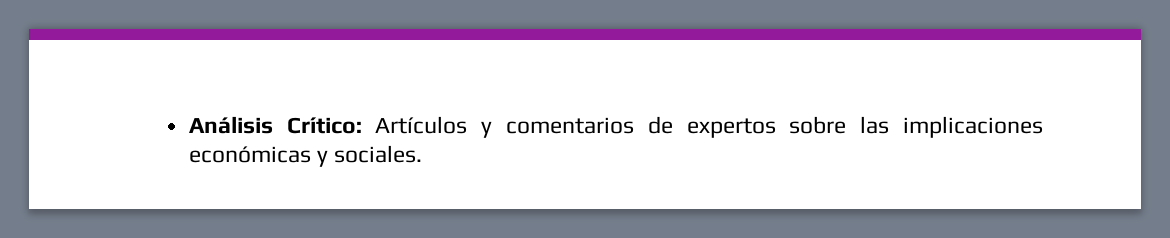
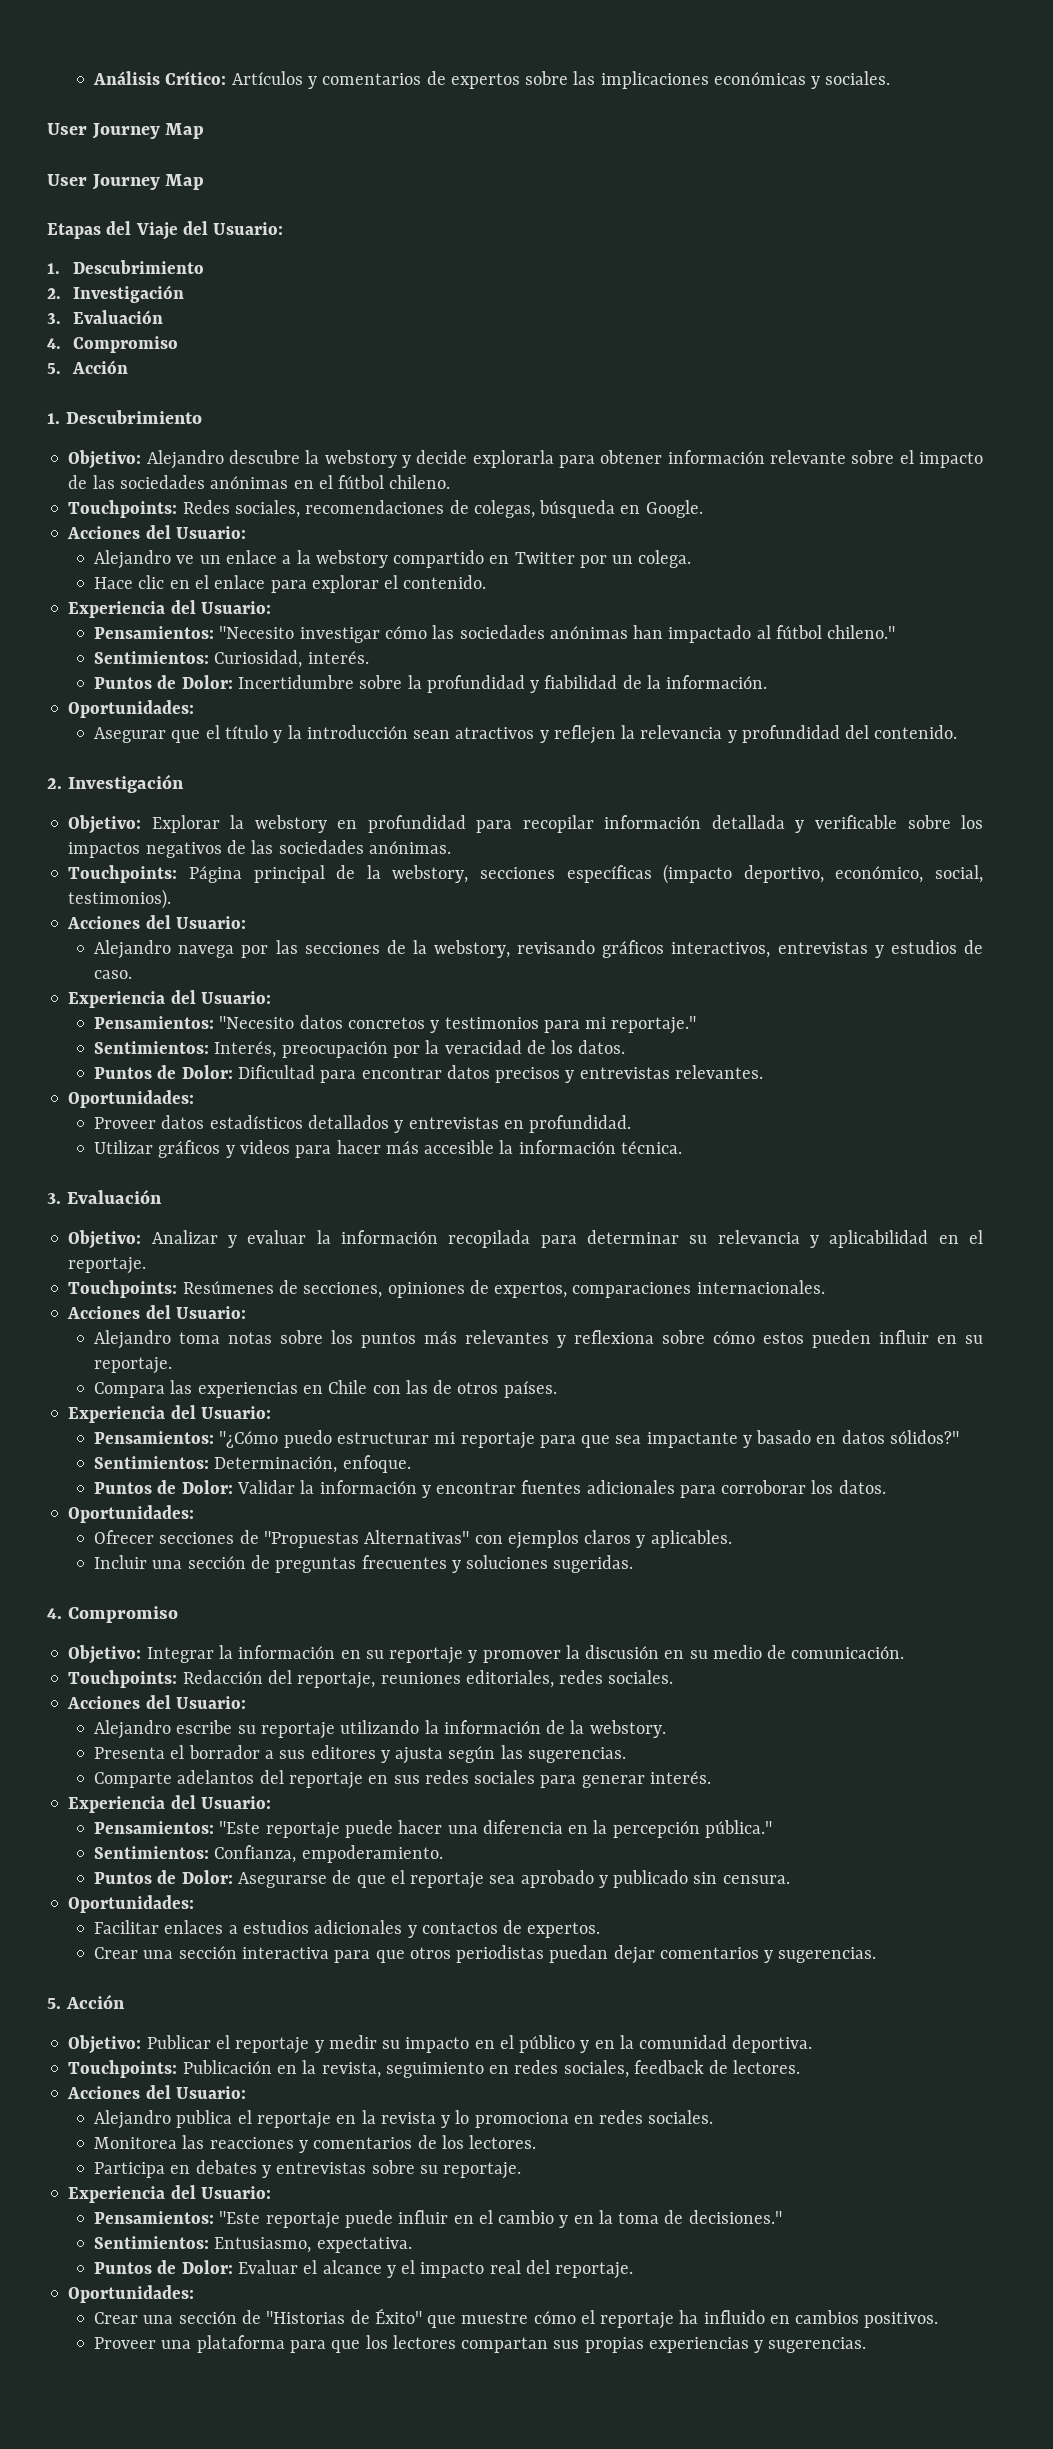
(423, 154) none -> [47,123,205,139] [47,174,205,190] [47,221,284,240] [47,260,204,274] [47,285,184,303] [47,310,163,324] [47,336,178,353] [47,360,128,374] [47,410,202,424] [68,450,984,469] [68,475,451,489] [68,500,703,518] [67,525,246,539] [94,550,692,569] [94,575,487,593] [68,600,271,618] [94,625,896,643] [94,650,369,668] [94,675,768,693] [68,700,195,718] [94,725,958,744] [47,774,184,793] [68,815,983,834] [68,840,451,858] [68,864,984,884] [68,889,172,909] [67,915,246,929] [94,940,983,959] [94,970,133,979] [68,990,271,1008] [94,1015,697,1034] [94,1040,626,1058] [94,1065,763,1083] [68,1090,195,1108] [94,1115,632,1133] [94,1140,682,1158] [47,1189,162,1204] [68,1230,984,1249] [68,1257,147,1274] [68,1280,825,1298] [67,1305,246,1319] [94,1330,984,1349] [94,1357,173,1374] [94,1380,557,1398] [68,1405,271,1423] [94,1430,959,1449] [94,1455,411,1473] [94,1480,886,1498] [68,1505,195,1523] [94,1530,732,1549] [94,1555,634,1573] [47,1606,178,1623] [68,1645,905,1664] [68,1670,674,1689] [67,1695,246,1709] [94,1720,666,1739] [94,1745,626,1764] [94,1770,711,1789] [68,1795,271,1813] [94,1820,772,1839] [94,1845,443,1863] [94,1870,790,1889] [68,1895,195,1913] [94,1920,601,1938] [94,1945,877,1964] [47,1994,125,2009] [68,2035,813,2054] [68,2060,801,2078] [67,2085,246,2099] [94,2110,714,2129] [94,2135,537,2153] [94,2160,522,2179] [68,2185,271,2203] [94,2210,782,2229] [94,2236,412,2253] [94,2260,634,2279] [68,2285,195,2303] [94,2308,939,2329] [94,2335,867,2353] // User Journey Map // User Journey Map // Etapas del Viaje del Usuario: // 1. Descubrimiento // 2. Investigación // 3. Evaluación // 4. Compromiso // 5. Acción // 1. Descubrimiento // Objetivo: Alejandro descubre la webstory y decide explorarla para obtener información relevante sobre el impacto de las sociedades anónimas en el fútbol chileno. // Touchpoints: Redes sociales, recomendaciones de colegas, búsqueda en Google. // Acciones del Usuario: // Alejandro ve un enlace a la webstory compartido en Twitter por un colega. // Hace clic en el enlace para explorar el contenido. // Experiencia del Usuario: // Pensamientos: "Necesito investigar cómo las sociedades anónimas han impactado al fútbol chileno." // Sentimientos: Curiosidad, interés. // Puntos de Dolor: Incertidumbre sobre la profundidad y fiabilidad de la información. // Oportunidades: // Asegurar que el título y la introducción sean atractivos y reflejen la relevancia y profundidad del contenido. // 2. Investigación // Objetivo: Explorar la webstory en profundidad para recopilar información detallada y verificable sobre los impactos negativos de las sociedades anónimas. // Touchpoints: Página principal de la webstory, secciones específicas (impacto deportivo, económico, social, testimonios). // Acciones del Usuario: // Alejandro navega por las secciones de la webstory, revisando gráficos interactivos, entrevistas y estudios de caso. // Experiencia del Usuario: // Pensamientos: "Necesito datos concretos y testimonios para mi reportaje." // Sentimientos: Interés, preocupación por la veracidad de los datos. // Puntos de Dolor: Dificultad para encontrar datos precisos y entrevistas relevantes. // Oportunidades: // Proveer datos estadísticos detallados y entrevistas en profundidad. // Utilizar gráficos y videos para hacer más accesible la información técnica. // 3. Evaluación // Objetivo: Analizar y evaluar la información recopilada para determinar su relevancia y aplicabilidad en el reportaje. // Touchpoints: Resúmenes de secciones, opiniones de expertos, comparaciones internacionales. // Acciones del Usuario: // Alejandro toma notas sobre los puntos más relevantes y reflexiona sobre cómo estos pueden influir en su reportaje. // Compara las experiencias en Chile con las de otros países. // Experiencia del Usuario: // Pensamientos: "¿Cómo puedo estructurar mi reportaje para que sea impactante y basado en datos sólidos?" // Sentimientos: Determinación, enfoque. // Puntos de Dolor: Validar la información y encontrar fuentes adicionales para corroborar los datos. // Oportunidades: // Ofrecer secciones de "Propuestas Alternativas" con ejemplos claros y aplicables. // Incluir una sección de preguntas frecuentes y soluciones sugeridas. // 4. Compromiso // Objetivo: Integrar la información en su reportaje y promover la discusión en su medio de comunicación. // Touchpoints: Redacción del reportaje, reuniones editoriales, redes sociales. // Acciones del Usuario: // Alejandro escribe su reportaje utilizando la información de la webstory. // Presenta el borrador a sus editores y ajusta según las sugerencias. // Comparte adelantos del reportaje en sus redes sociales para generar interés. // Experiencia del Usuario: // Pensamientos: "Este reportaje puede hacer una diferencia en la percepción pública." // Sentimientos: Confianza, empoderamiento. // Puntos de Dolor: Asegurarse de que el reportaje sea aprobado y publicado sin censura. // Oportunidades: // Facilitar enlaces a estudios adicionales y contactos de expertos. // Crear una sección interactiva para que otros periodistas puedan dejar comentarios y sugerencias. // 5. Acción // Objetivo: Publicar el reportaje y medir su impacto en el público y en la comunidad deportiva. // Touchpoints: Publicación en la revista, seguimiento en redes sociales, feedback de lectores. // Acciones del Usuario: // Alejandro publica el reportaje en la revista y lo promociona en redes sociales. // Monitorea las reacciones y comentarios de los lectores. // Participa en debates y entrevistas sobre su reportaje. // Experiencia del Usuario: // Pensamientos: "Este reportaje puede influir en el cambio y en la toma de decisiones." // Sentimientos: Entusiasmo, expectativa. // Puntos de Dolor: Evaluar el alcance y el impacto real del reportaje. // Oportunidades: // Crear una sección de "Historias de Éxito" que muestre cómo el reportaje ha influido en cambios positivos. // Proveer una plataforma para que los lectores compartan sus propias experiencias y sugerencias.

